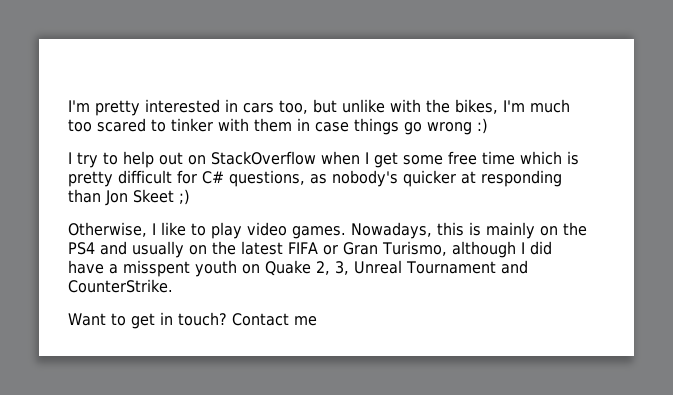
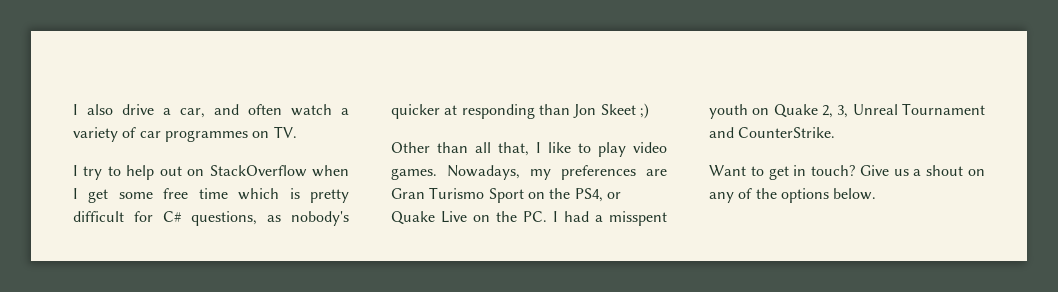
[68,99,570,116] [68,118,488,135] I'm pretty interested in cars too, but unlike with the bikes, I'm much too scared to tinker with them in case things go wrong :) -> [73,104,349,118] [73,126,297,142] I also drive a car, and often watch a variety of car programmes on TV.
[68,222,147,237] Otherwise, -> [391,142,529,156] Other than all that,
[437,222,587,239] [68,241,552,258] [68,260,104,274] this is mainly on the PS4 and usually on the latest FIFA or Gran Turismo, although I did have -> [530,165,667,180] [391,187,621,203] [391,211,589,225] my preferences are Gran Turismo Sport on the PS4, or Quake Live on the PC. I had
[231,313,317,326] Contact me -> [859,165,985,176] [709,188,877,203] Give us a shout on any of the options below.

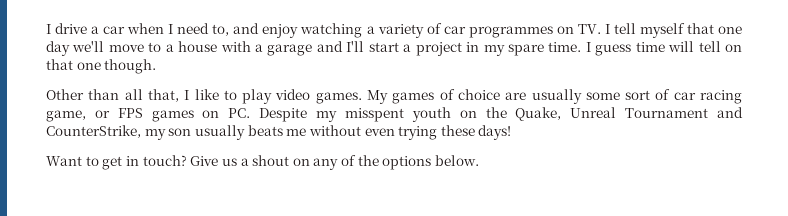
[73,104,113,115] I also -> [46,24,51,34] I
[180,104,332,118] car, and often watch -> [103,23,363,38] car when I need to, and enjoy watching
[73,165,349,180] [73,188,349,203] [73,211,349,226] [391,103,649,119] // I try to help out on StackOverflow when I get some free time which is pretty difficult for C# questions, as nobody's quicker at responding than Jon Skeet ;) -> [604,23,742,38] [46,41,742,56] [46,59,157,74] I tell myself that one day we'll move to a house with a garage and I'll start a project in my spare time. I guess time will tell on that one though.
[447,165,667,180] [391,187,621,203] [391,211,667,226] [709,103,985,119] [709,127,836,138] Nowadays, my preferences are Gran Turismo Sport on the PS4, or Quake Live on the PC. I had a misspent youth on Quake 2, 3, Unreal Tournament and CounterStrike. -> [367,89,742,104] [46,107,744,122] [46,125,512,140] My games of choice are usually some sort of car racing game, or FPS games on PC. Despite my misspent youth on the Quake, Unreal Tournament and CounterStrike, my son usually beats me without even trying these days!

